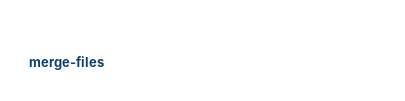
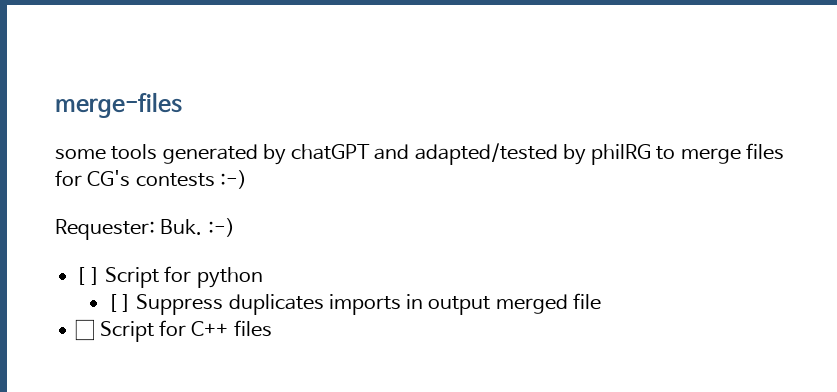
(104, 63) none -> [55,143,784,165] [55,170,247,189] [55,218,235,240] [76,266,263,288] [107,293,601,315] [75,319,272,342] // some tools generated by chatGPT and adapted/tested by philRG to merge files for CG's contests :-) // Requester: Buk. :-) // [ ] Script for python // [ ] Suppress duplicates imports in output merged file // ☐ Script for C++ files

